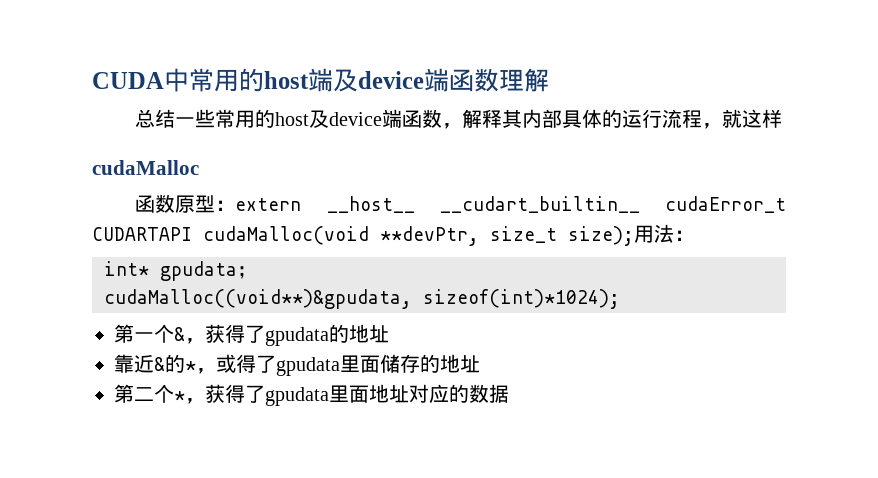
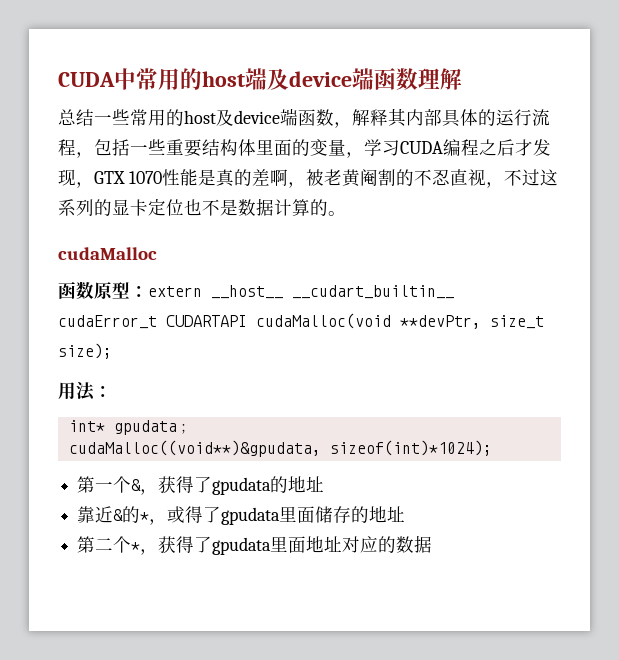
[722,109,783,128] 就这样 -> [94,139,551,158] [58,169,558,188] [58,198,346,216] 包括一些重要结构体里面的变量，学习CUDA编程之后才发现，GTX 1070性能是真的差啊，被老黄阉割的不忍直视，不过这系列的显卡定位也不是数据计算的。
(634, 236) none -> (112, 351) //

